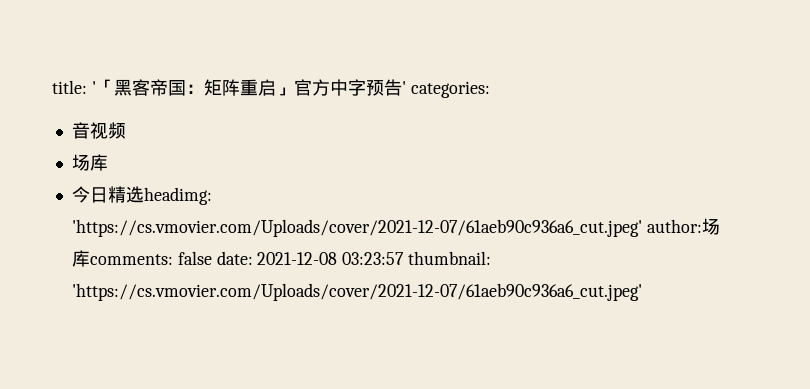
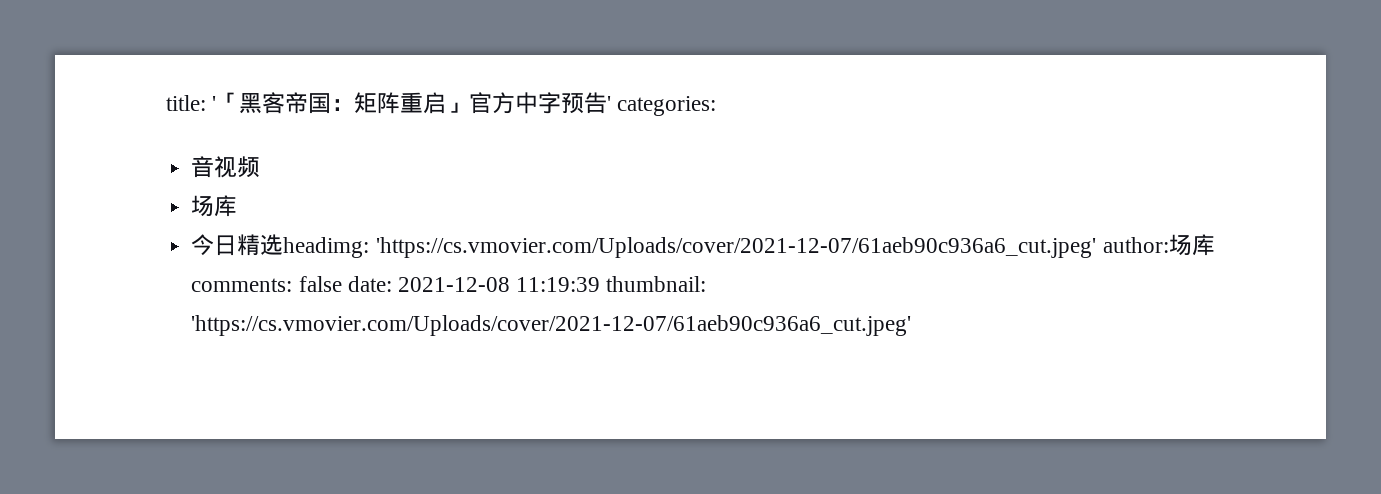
[342,252,405,265] 03:23:57 -> [516,277,601,292] 11:19:39

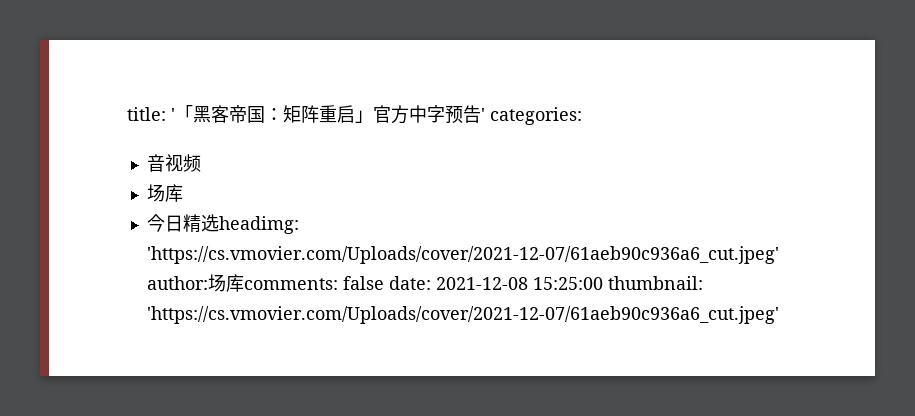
[516,277,601,292] 11:19:39 -> [532,277,603,290] 15:25:00

